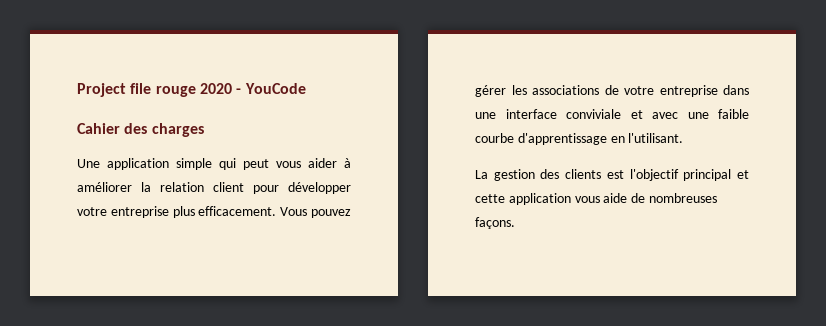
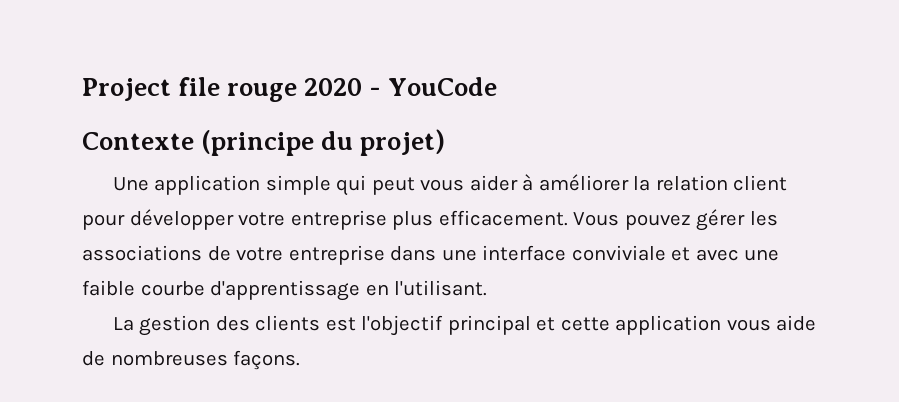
[77,123,204,137] Cahier des charges -> [82,129,446,156] Contexte (principe du projet)

